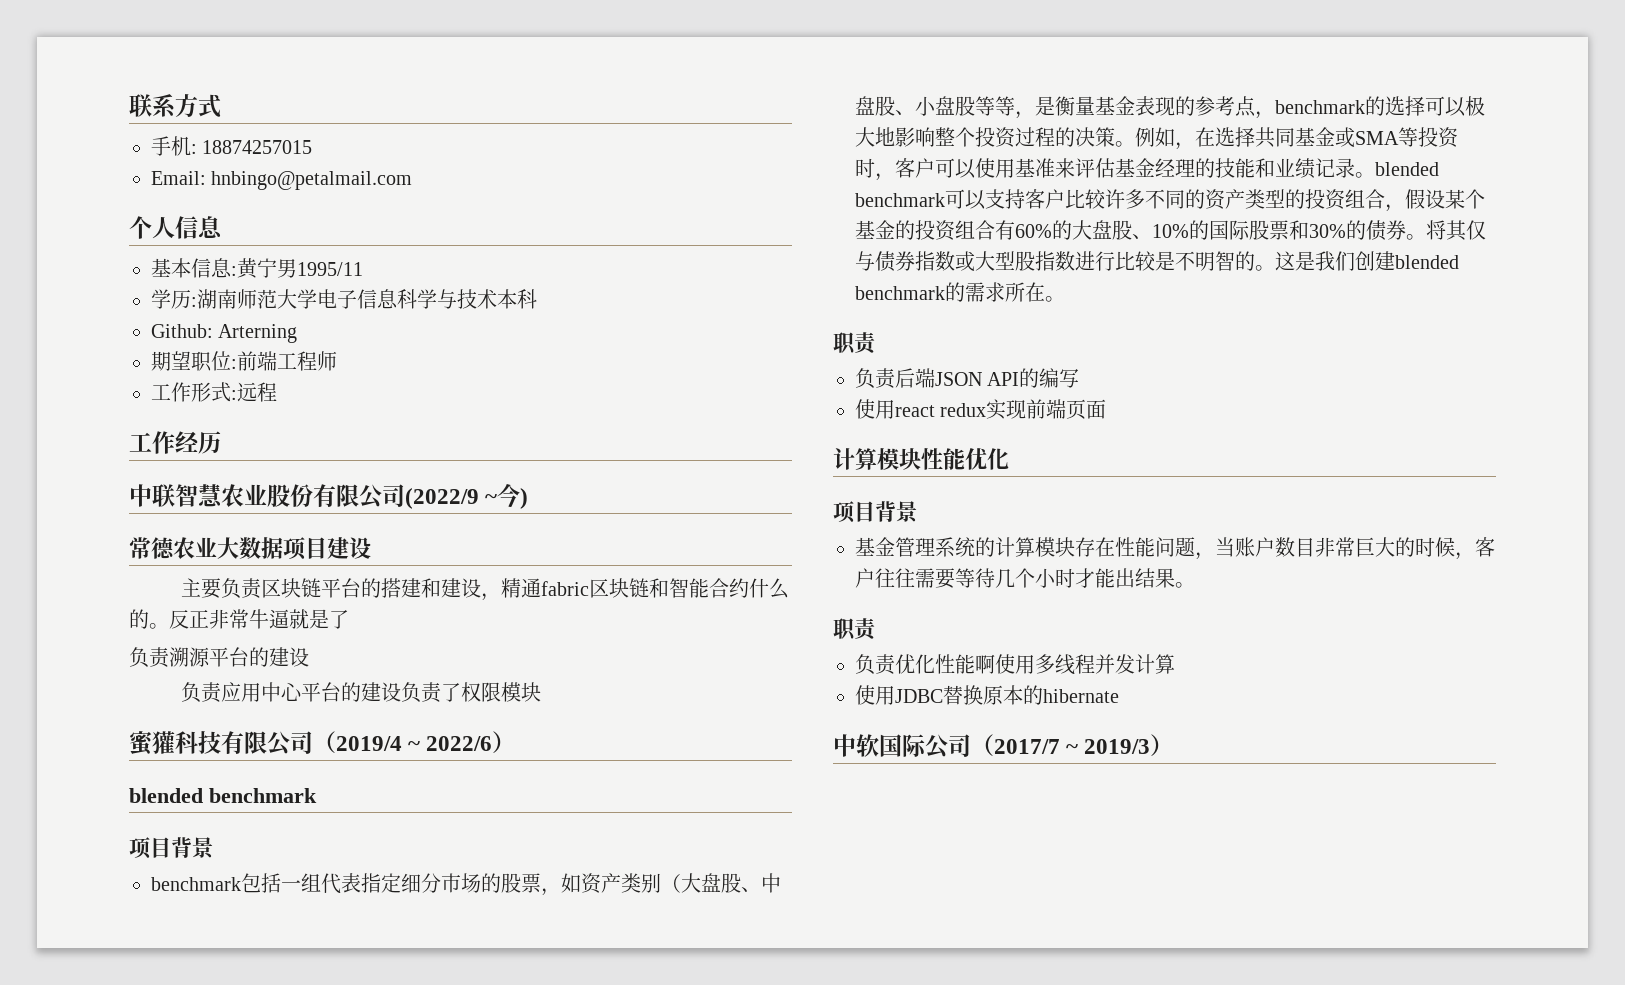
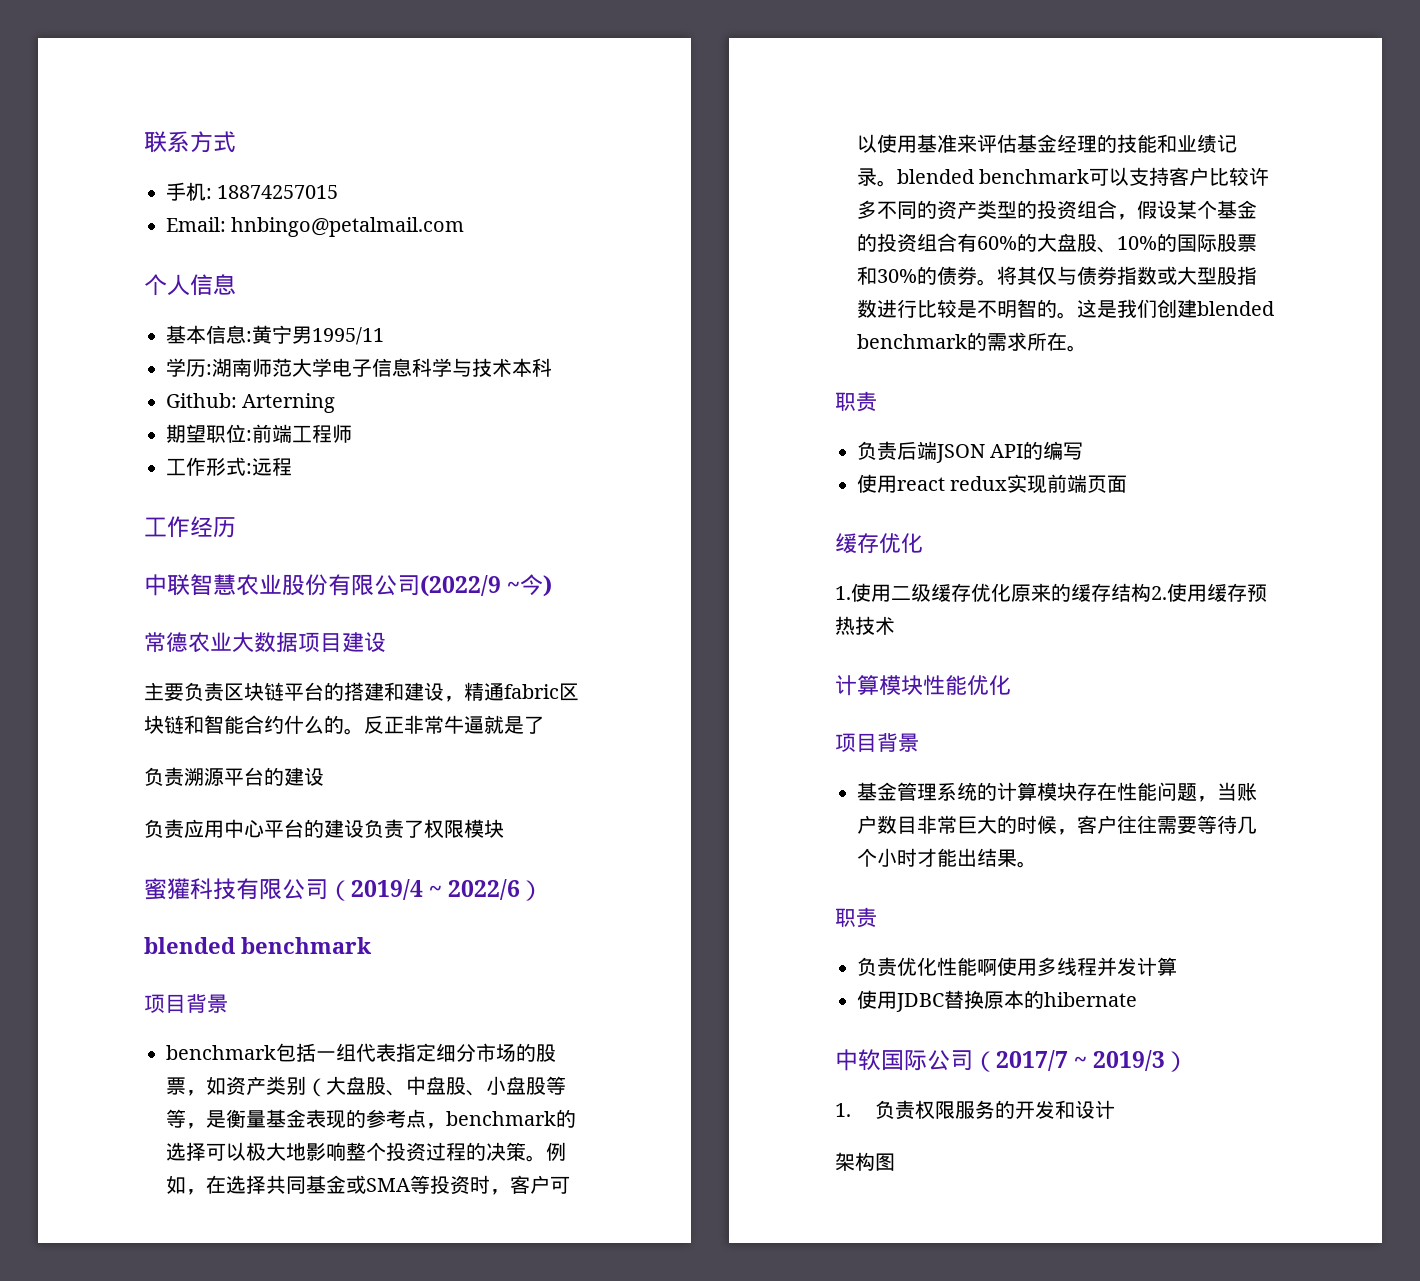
(1107, 409) none -> [835,533,923,554] [835,583,1267,602] [835,616,895,635] // 缓存优化 // 1.使用二级缓存优化原来的缓存结构2.使用缓存预热技术
(1174, 745) none -> [835,1100,1115,1120] [835,1152,895,1171] // 1.负责权限服务的开发和设计 // 架构图

